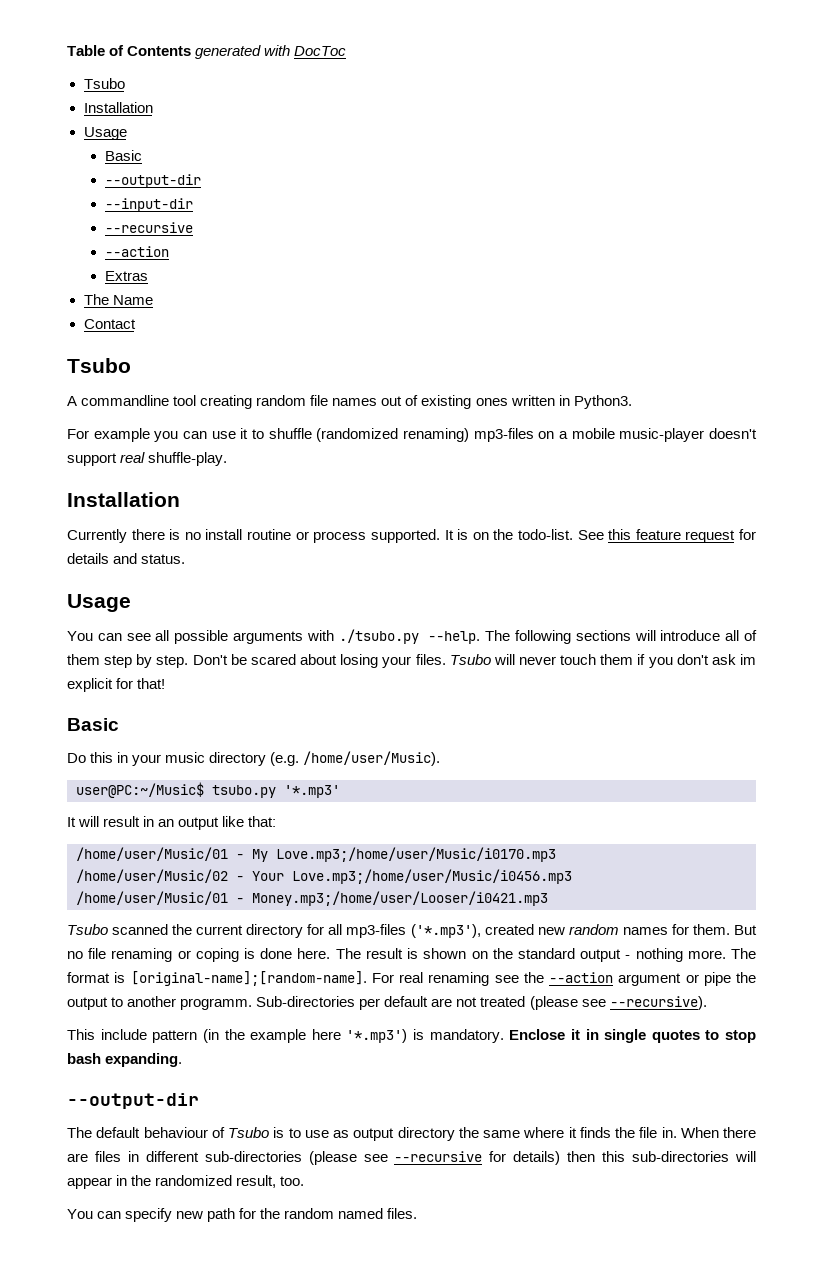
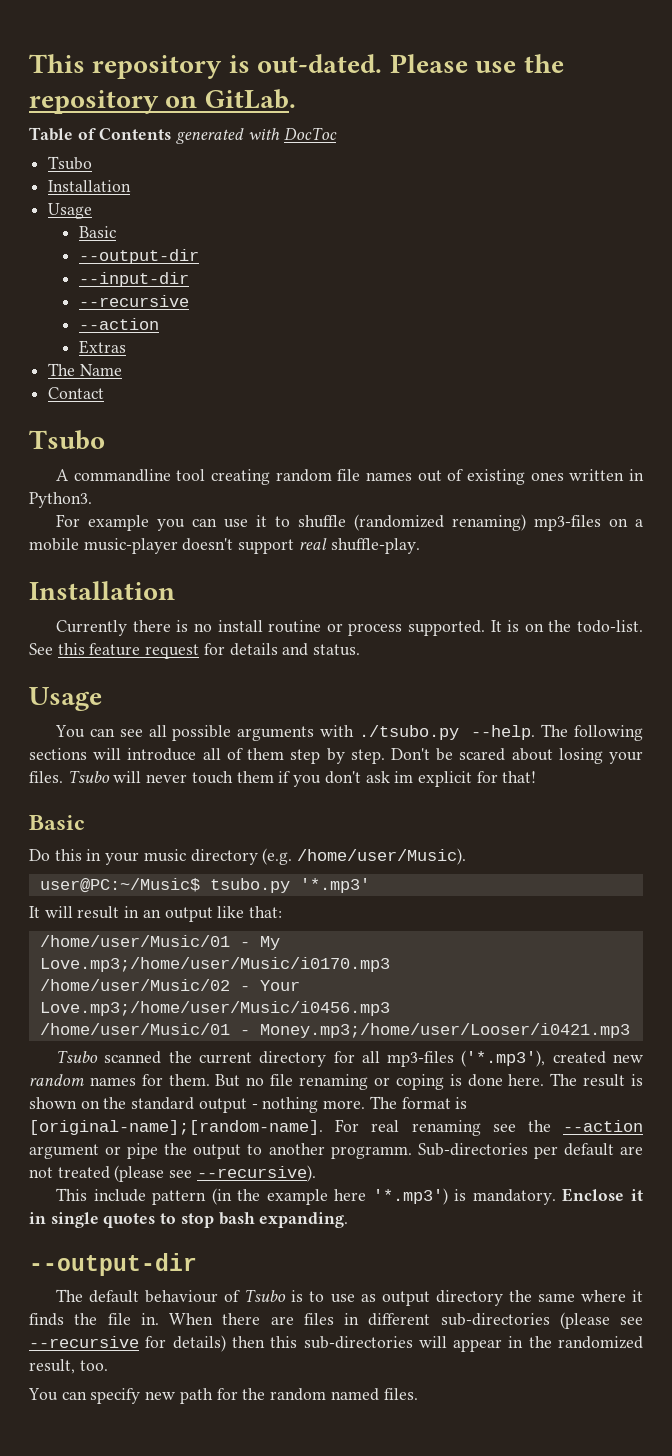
(67, 50) none -> [29,54,564,79] [29,89,296,114] This repository is out-dated. Please use the repository on GitLab. //

